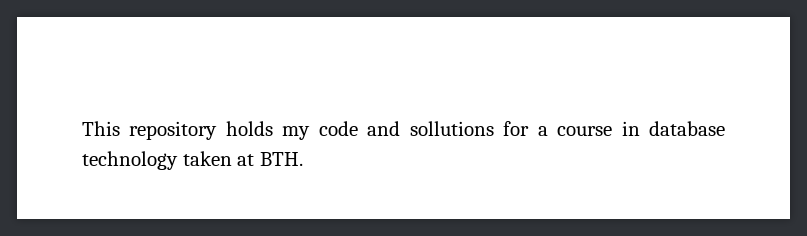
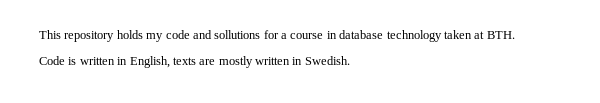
(303, 159) none -> [39,56,350,68] // Code is written in English, texts are mostly written in Swedish.

